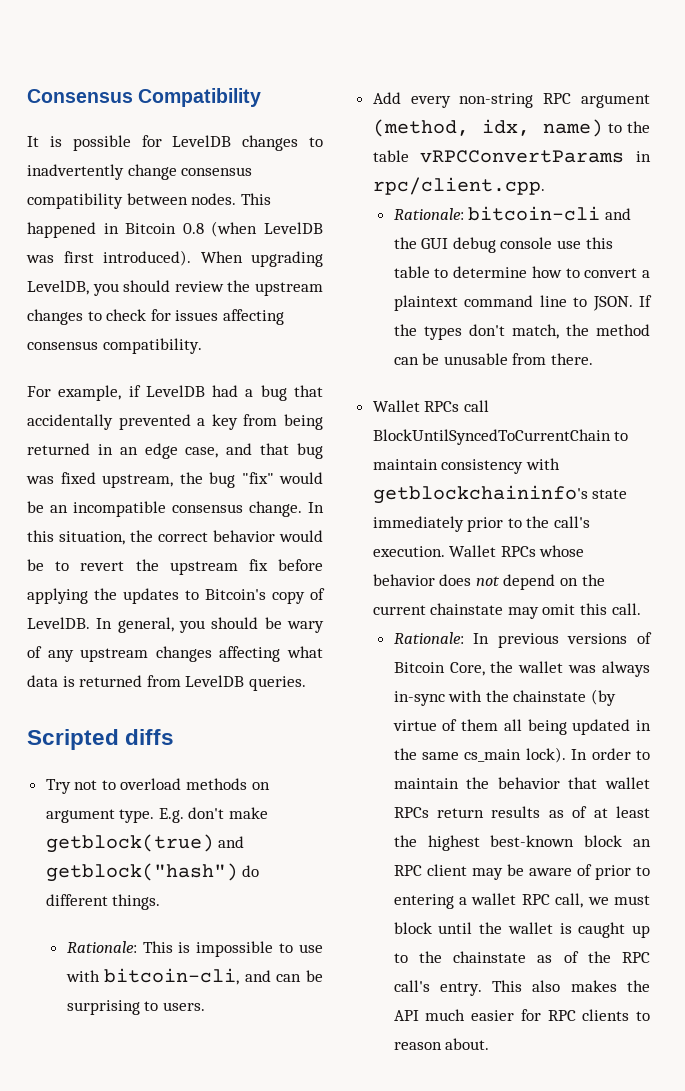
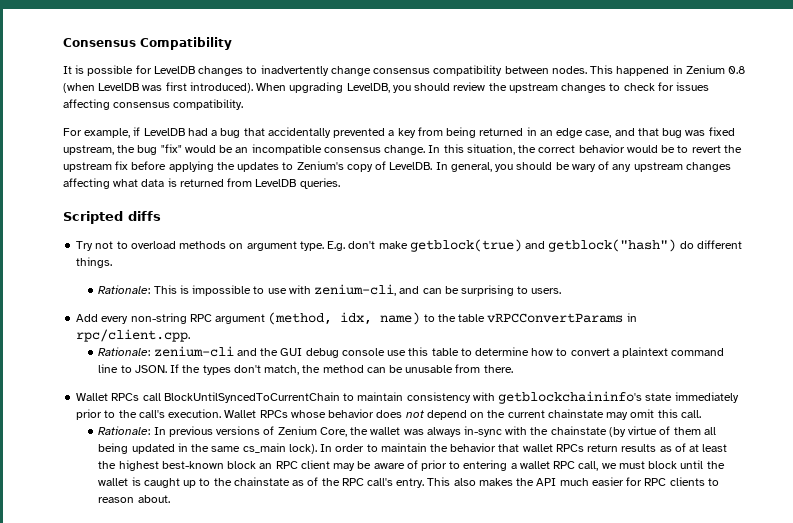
[125,223,177,234] Bitcoin -> [685,65,725,74] Zenium
[205,589,266,600] Bitcoin's -> [296,161,344,170] Zenium's
[104,968,240,985] bitcoin-cli, -> [314,284,397,296] zenium-cli,
[468,206,601,221] bitcoin-cli -> [153,346,234,357] zenium-cli
[393,662,445,673] Bitcoin -> [277,426,317,435] Zenium

